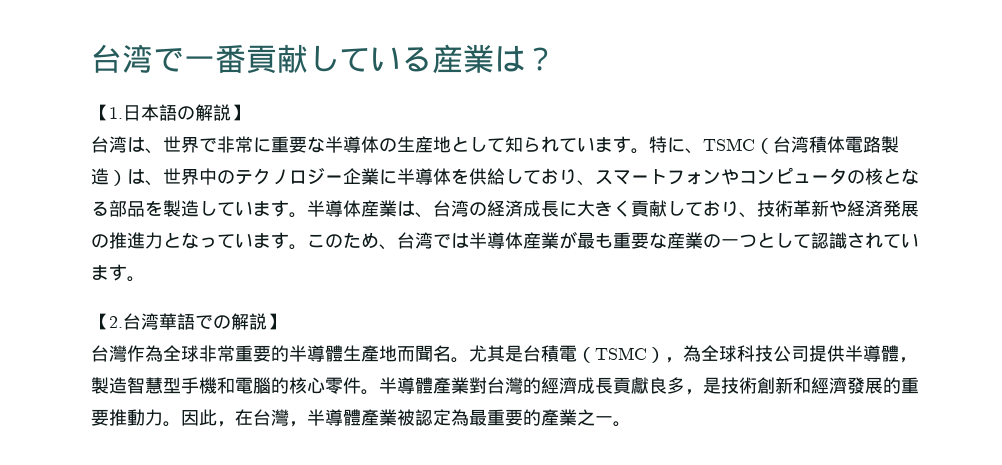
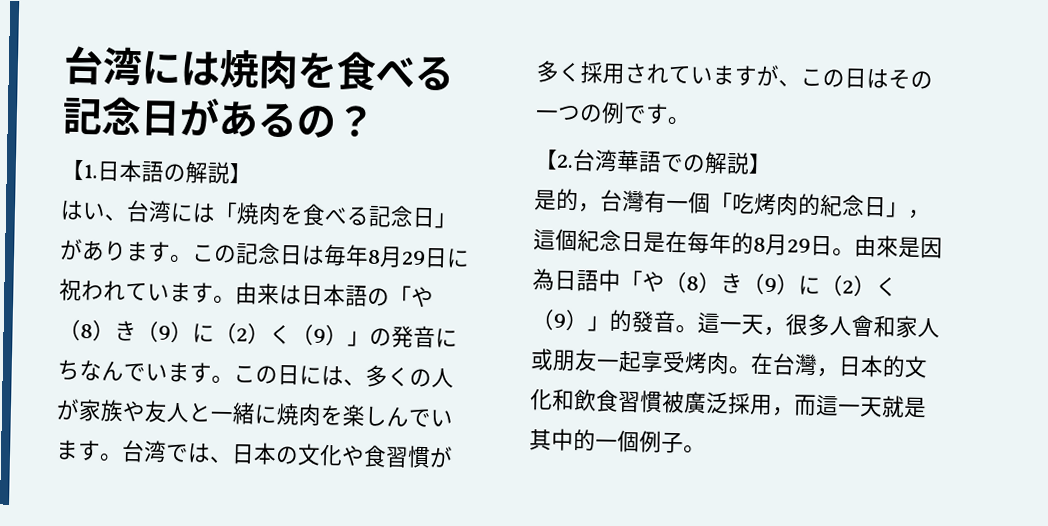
[91,44,525,74] 台湾で一番貢献している産業は -> [63,45,455,91] [62,96,337,139] 台湾には焼肉を食べる記念日があるの
[91,136,899,154] [91,167,919,186] [91,200,919,218] [91,231,919,250] [91,265,109,280] 台湾は、世界で非常に重要な半導体の生産地として知られています。特に、TSMC（台湾積体電路製造）は、世界中のテクノロジー企業に半導体を供給しており、スマートフォンやコンピュータの核となる部品を製造しています。半導体産業は、台湾の経済成長に大きく貢献しており、技術革新や経済発展の推進力となっています。このため、台湾では半導体産業が最も重要な産業の一つとして認識されていま -> [60,199,458,229] [59,238,470,269] [59,278,434,308] [58,319,458,349] [57,359,454,388] [56,398,454,428] [55,439,453,469] [536,60,933,90] [535,101,647,124] はい、台湾には「焼肉を食べる記念日」があります。この記念日は毎年8月29日に祝われています。由来は日本語の「や（8）き（9）に（2）く（9）」の発音にちなんでいます。この日には、多くの人が家族や友人と一緒に焼肉を楽しんでいます。台湾では、日本の文化や食習慣が多く採用されていますが、この日はその一つの例で
[91,345,917,363] [91,377,919,395] [91,409,613,427] 台灣作為全球非常重要的半導體生產地而聞名。尤其是台積電（TSMC），為全球科技公司提供半導體，製造智慧型手機和電腦的核心零件。半導體產業對台灣的經濟成長貢獻良多，是技術創新和經濟發展的重要推動力。因此，在台灣，半導體產業被認定為最重要的產業之一 -> [534,188,931,220] [533,228,943,259] [532,268,898,298] [531,309,940,338] [530,348,928,379] [530,388,927,419] [529,428,684,454] 是的，台灣有一個「吃烤肉的紀念日」，這個紀念日是在每年的8月29日。由來是因為日語中「や（8）き（9）に（2）く（9）」的發音。這一天，很多人會和家人或朋友一起享受烤肉。在台灣，日本的文化和飲食習慣被廣泛採用，而這一天就是其中的一個例子

